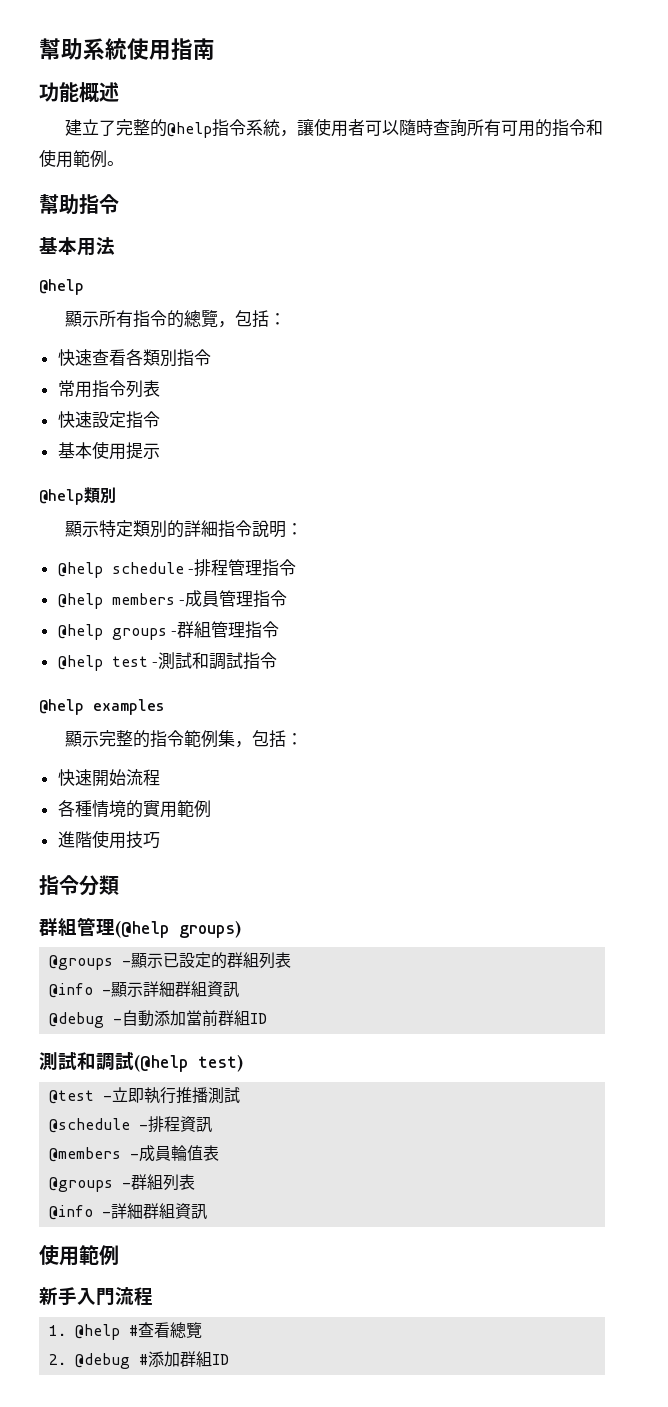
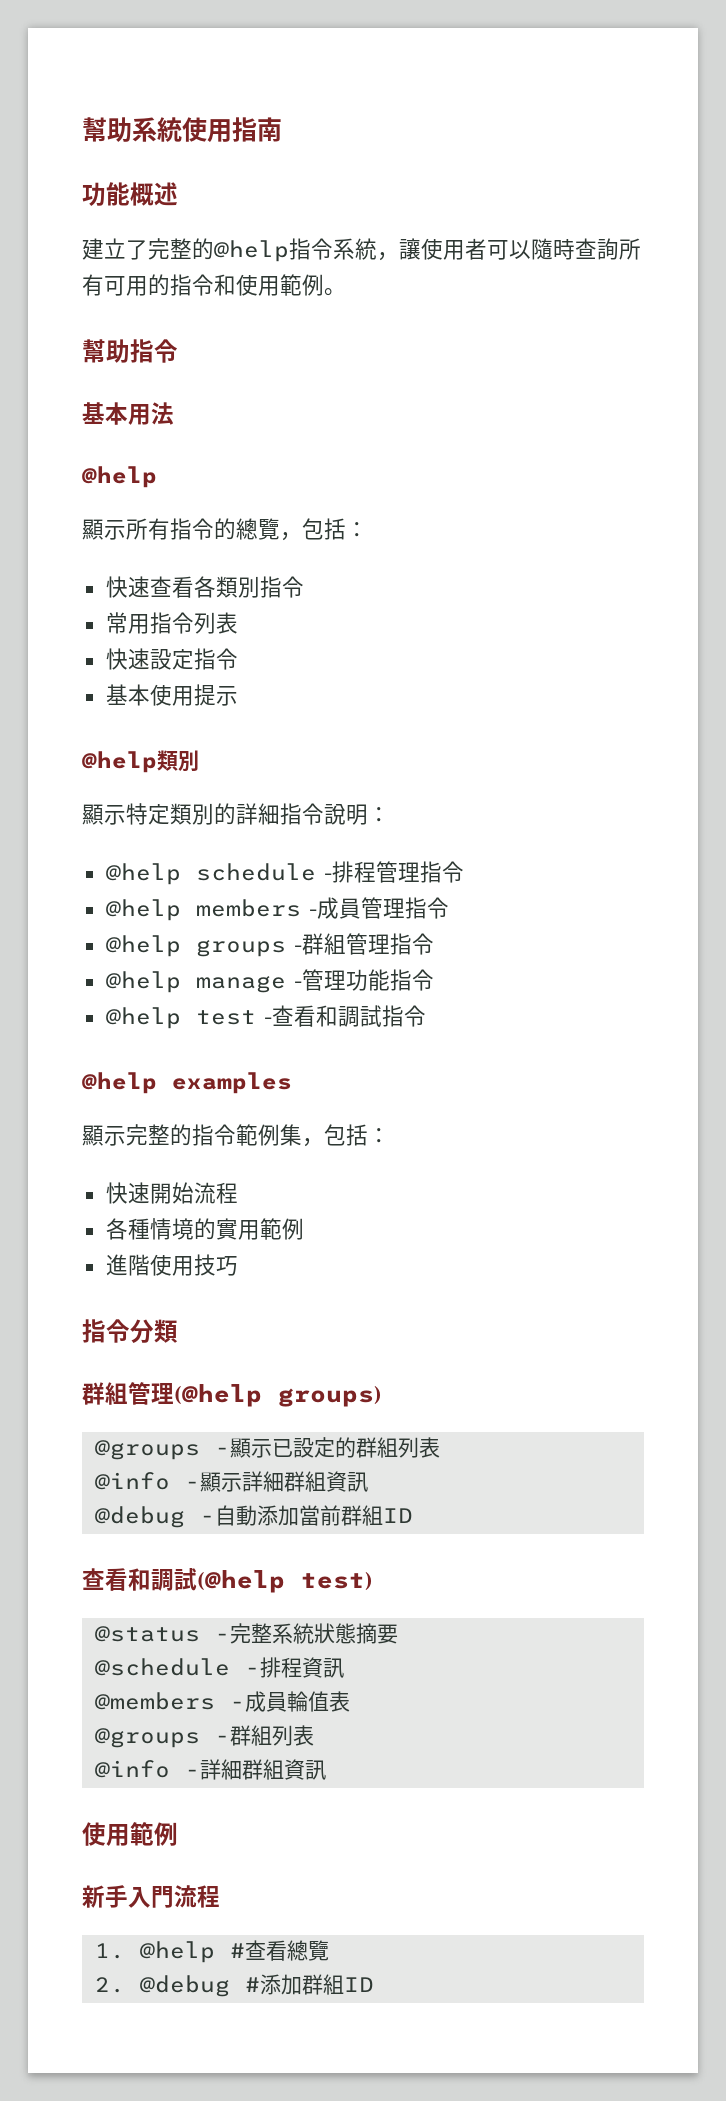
(280, 629) none -> [105,969,434,993] // @help manage -管理功能指令
[158,652,193,670] 測試 -> [271,1005,316,1027] 查看
[39,1052,77,1071] 測試 -> [82,1568,128,1591] 查看
[49,1087,241,1104] @test -立即執行推播測試 -> [94,1623,398,1644] @status -完整系統狀態摘要

